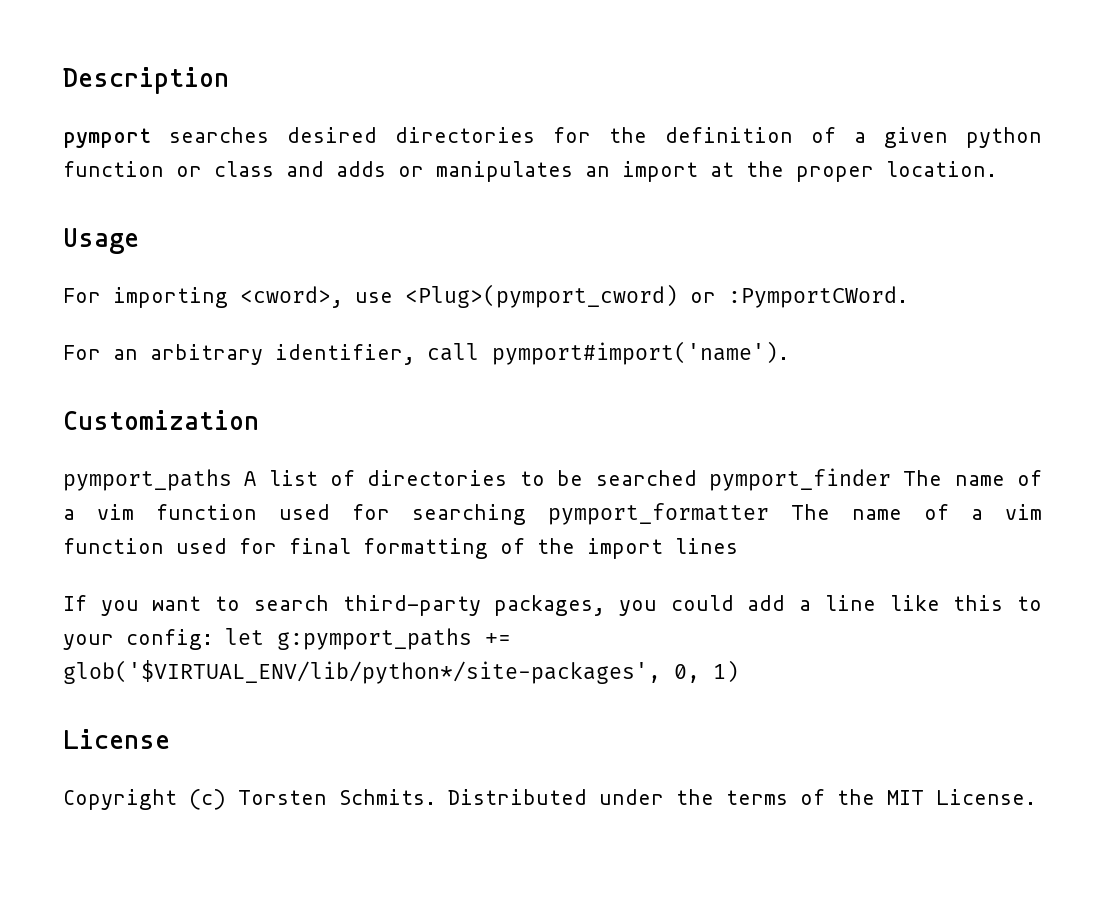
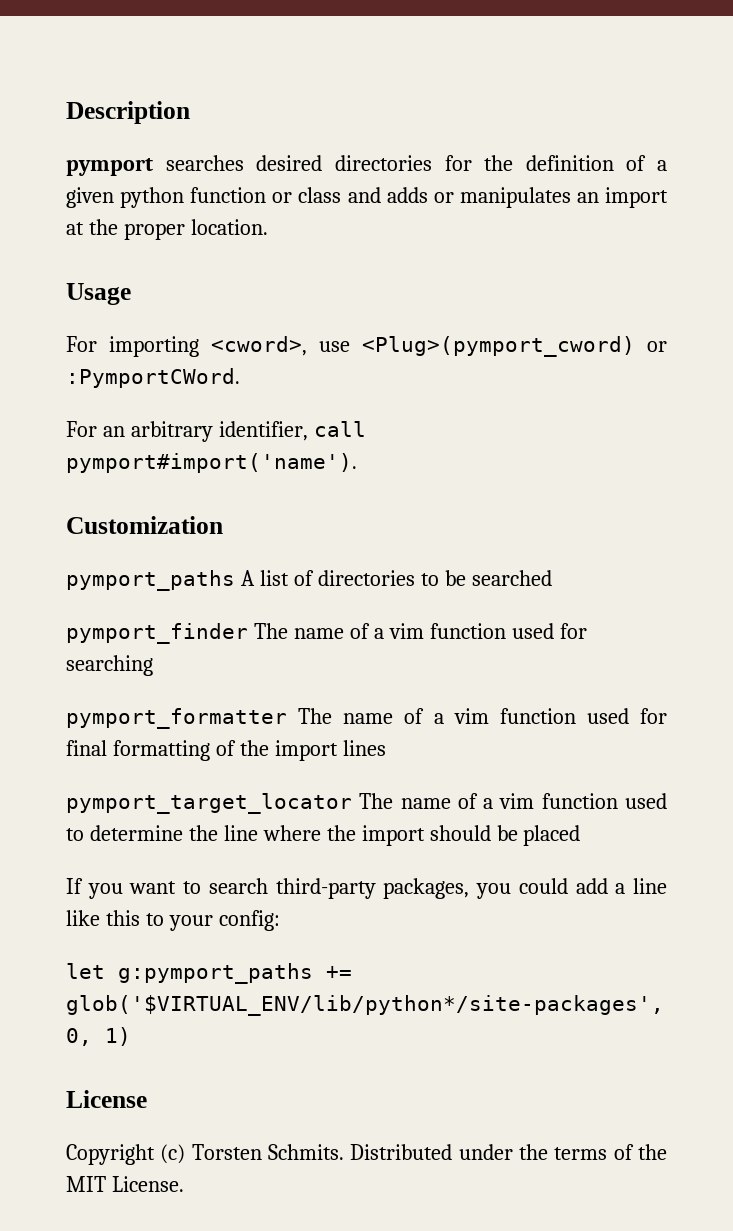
(697, 478) none -> (552, 578) //
(526, 514) none -> (153, 665) //
(738, 546) none -> [66,793,667,814] [66,825,581,846] // pymport_target_locator The name of a vim function used to determine the line where the import should be placed
(213, 639) none -> (280, 920) //

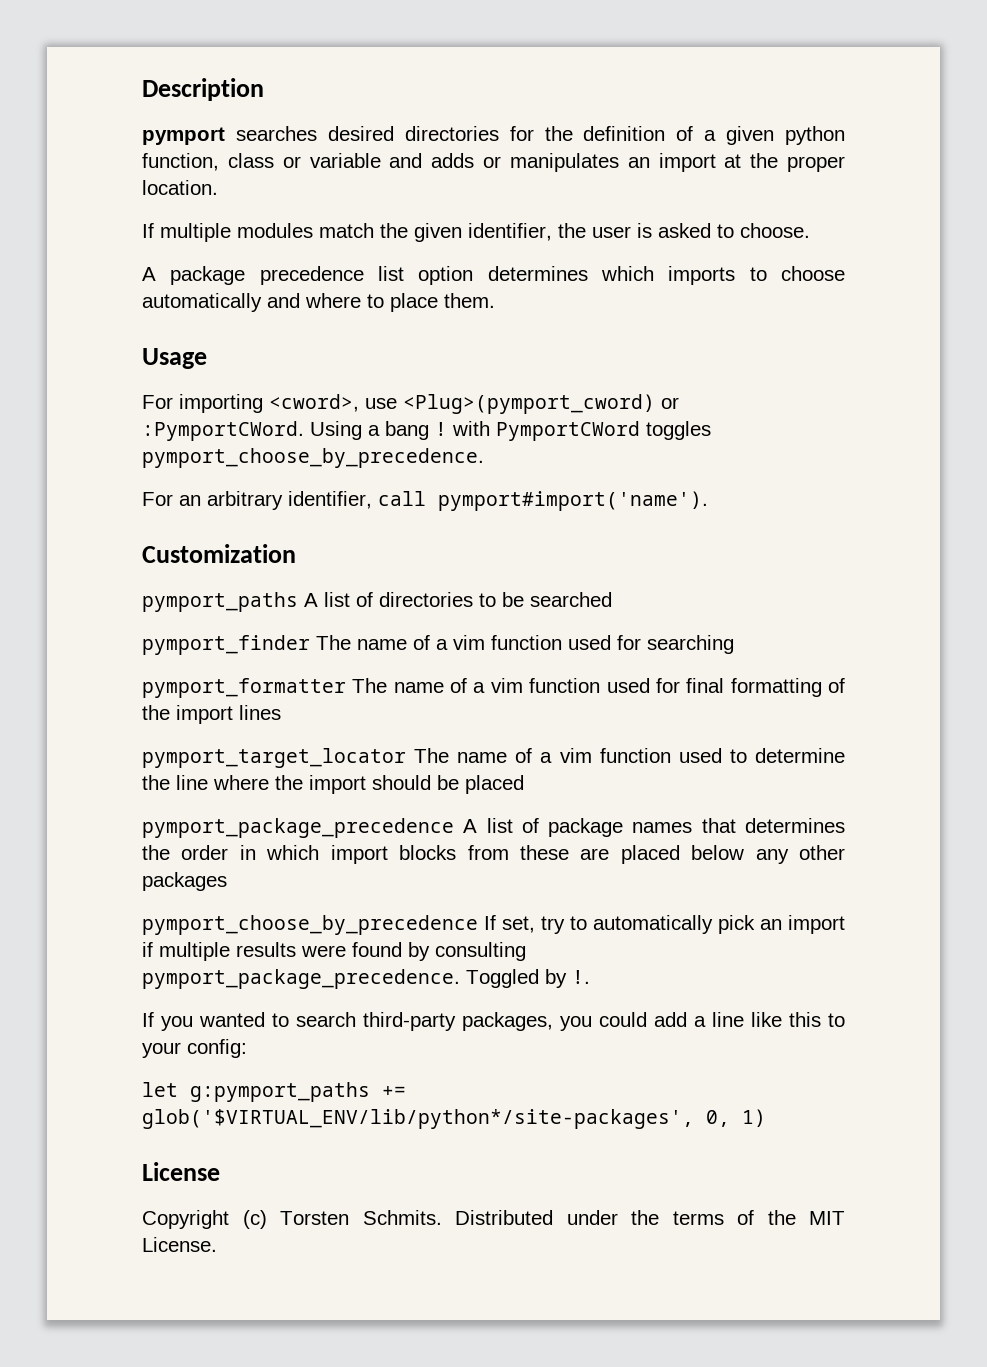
[190,187,342,203] function or class -> [142,153,381,171] function, class or variable
(268, 227) none -> [142,223,810,242] [142,266,845,285] [142,293,495,312] // If multiple modules match the given identifier, the user is asked to choose. // A package precedence list option determines which imports to choose automatically and where to place them.
(240, 378) none -> [310,421,711,441] [142,448,484,468] Using a bang ! with PymportCWord toggles pymport_choose_by_precedence.
(581, 835) none -> [142,818,845,838] [142,845,845,864] [142,872,227,891] [142,915,845,935] [142,942,526,961] [142,969,590,989] // pymport_package_precedence A list of package names that determines the order in which import blocks from these are placed below any other packages // pymport_choose_by_precedence If set, try to automatically pick an import if multiple results were found by consulting pymport_package_precedence. Toggled by !.
[129,881,177,894] want -> [199,1012,265,1027] wanted

